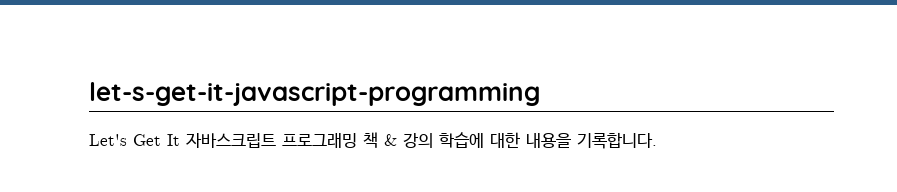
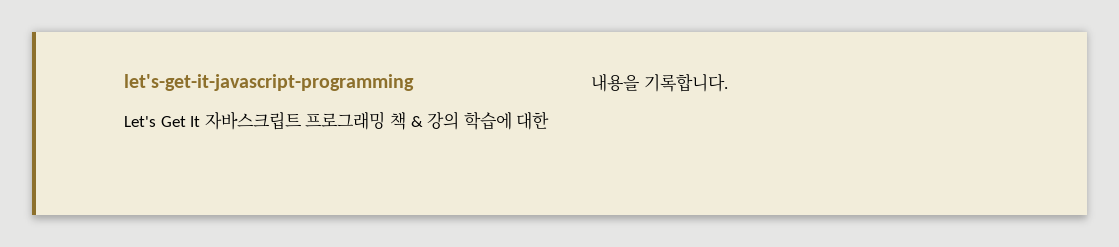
[89,82,540,106] let-s-get-it-javascript-programming -> [124,74,414,91] let's-get-it-javascript-programming

